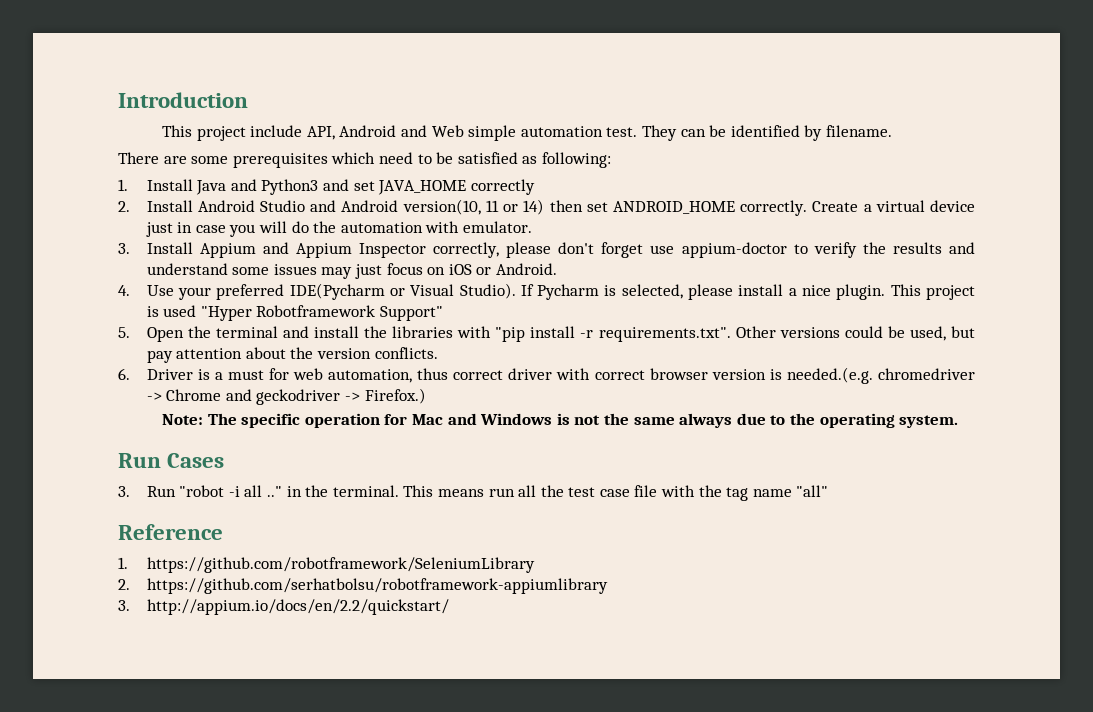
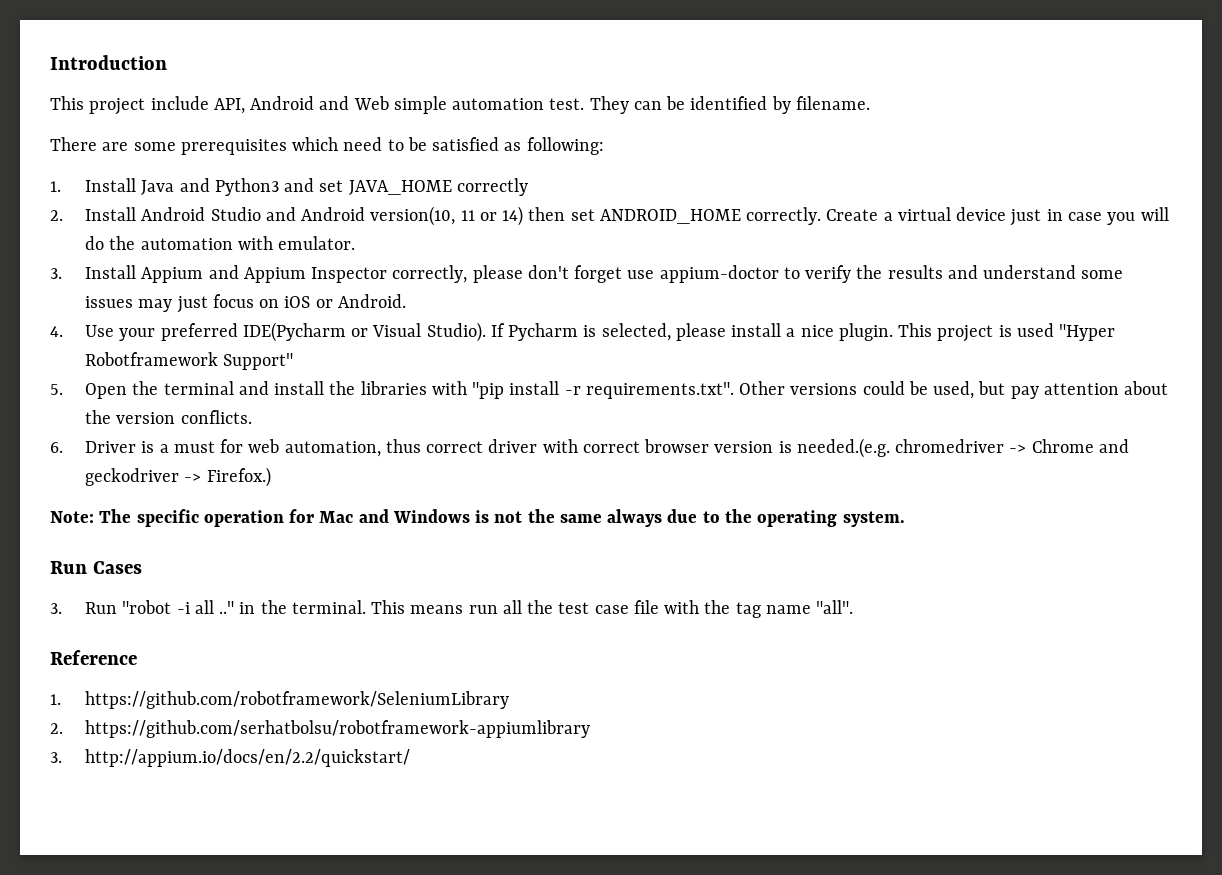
[796,485,829,497] "all" -> [816,600,854,614] "all".

